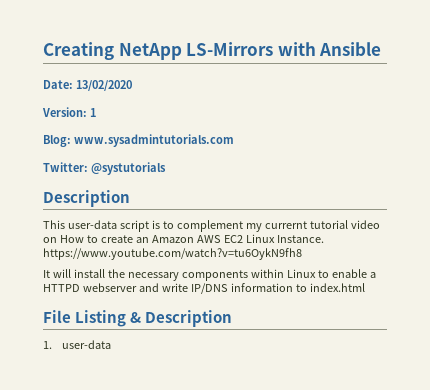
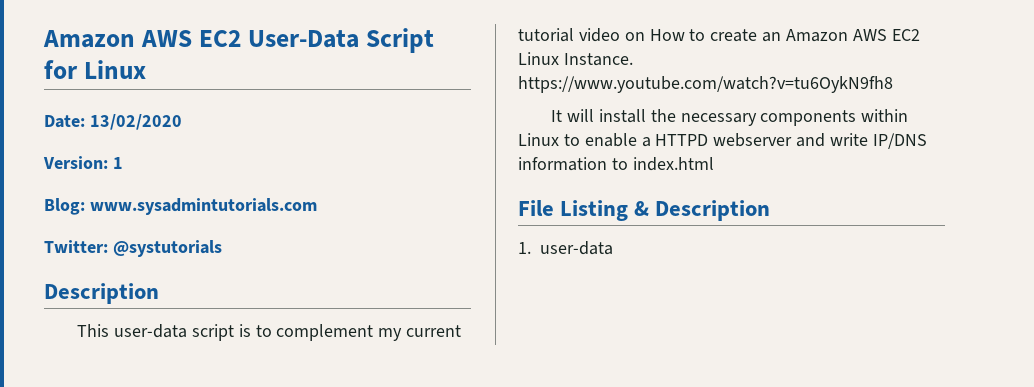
[43,42,382,60] Creating NetApp LS-Mirrors with Ansible -> [43,28,434,53] [44,60,146,79] Amazon AWS EC2 User-Data Script for Linux
[264,221,307,229] currernt -> [406,325,462,337] current

